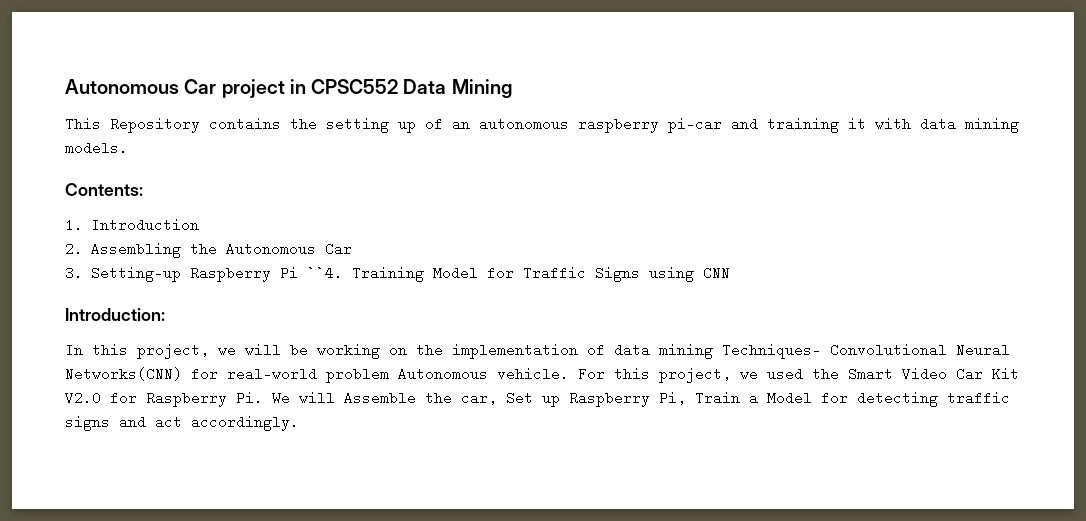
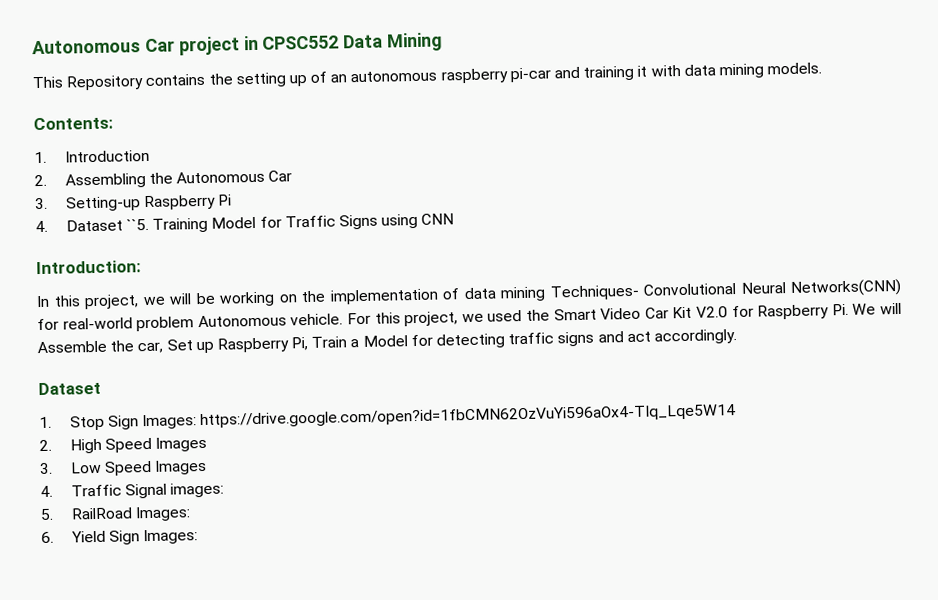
[307,266,344,280] ``4. -> [35,218,150,233] // 4. Dataset ``5.
(299, 423) none -> [38,381,101,396] [39,404,737,431] [39,436,208,454] [39,459,208,476] [40,482,225,499] [40,506,192,522] [41,529,199,545] // Dataset // 1. Stop Sign Images: https://drive.google.com/open?id=1fbCMN62OzVuYi596aOx4-TIq_Lqe5W14 // 2. High Speed Images // 3. Low Speed Images // 4. Traffic Signal images: // 5. RailRoad Images: // 6. Yield Sign Images:

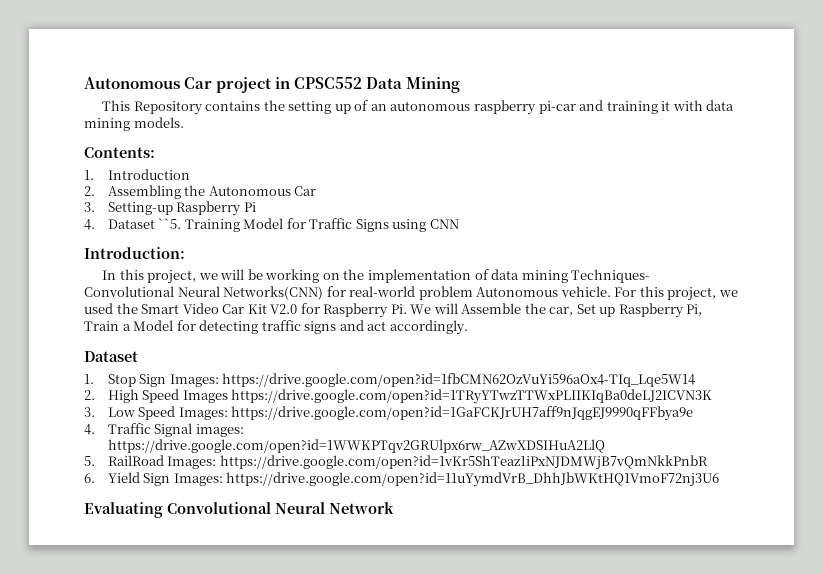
(208, 444) none -> [231,389,713,404] https://drive.google.com/open?id=1TRyYTwzTTWxPLIIKIqBa0deLJ2ICVN3K
[154,459,208,475] Images -> [178,406,694,421] Images: https://drive.google.com/open?id=1GaFCKJrUH7aff9nJqgEJ9990qFFbya9e
(225, 490) none -> [107,439,605,453] https://drive.google.com/open?id=1WWKPTqv2GRUlpx6rw_AZwXDSIHuA2LlQ
(192, 514) none -> [219,455,708,470] https://drive.google.com/open?id=1vKr5ShTeaz1iPxNJDMWjB7vQmNkkPnbR
(199, 537) none -> [226,472,720,487] [84,502,394,518] https://drive.google.com/open?id=11uYymdVrB_DhhJbWKtHQ1VmoF72nj3U6 // Evaluating Convolutional Neural Network

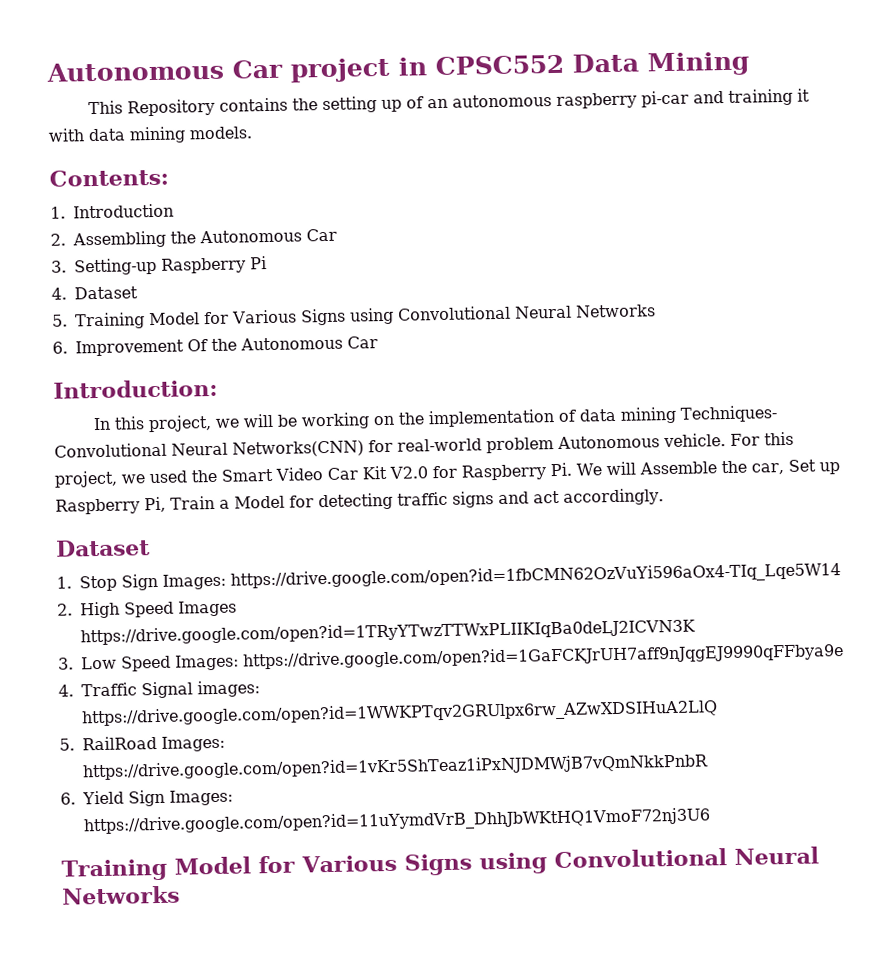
[158,218,459,232] ``5. Training Model for Traffic Signs using CNN -> [52,304,656,330] [52,336,378,357] // 5. Training Model for Various Signs using Convolutional Neural Networks // 6. Improvement Of the Autonomous Car
[84,502,394,518] Evaluating Convolutional Neural Network -> [61,846,819,882] [62,885,180,905] Training Model for Various Signs using Convolutional Neural Networks

